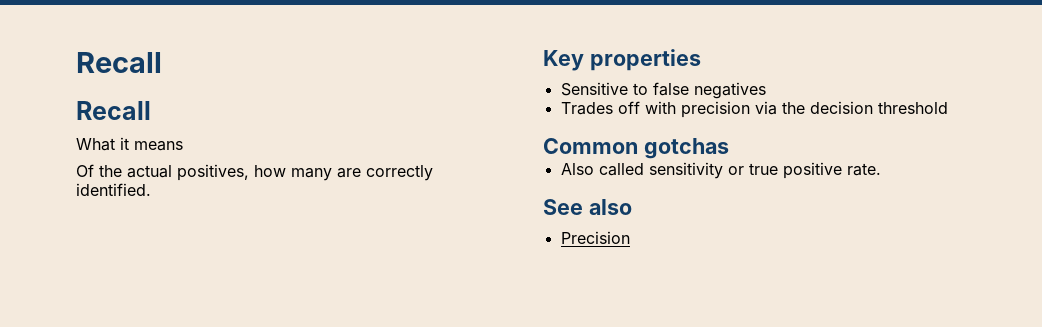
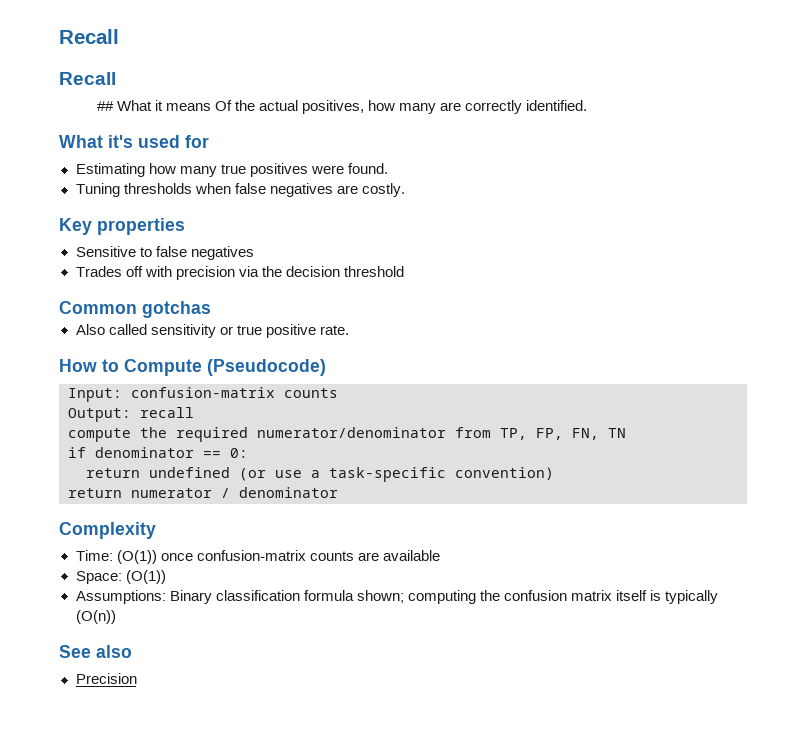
(151, 110) none -> [96,101,114,111] ##
(183, 146) // -> (212, 107) none
(151, 189) none -> [59,135,209,148] [75,163,388,177] [75,183,405,197] // What it's used for // Estimating how many true positives were found. // Tuning thresholds when false negatives are costly.
(881, 169) none -> [59,359,326,376] [68,387,338,402] [68,407,194,422] [68,427,626,442] [68,447,248,458] [86,467,554,482] [68,487,338,498] [59,522,156,539] [75,550,440,564] [75,570,166,584] [75,590,719,604] [75,610,116,624] // How to Compute (Pseudocode) // Input: confusion-matrix counts // Output: recall // compute the required numerator/denominator from TP, FP, FN, TN // if denominator == 0: // return undefined (or use a task-specific convention) // return numerator / denominator // Complexity // Time: (O(1)) once confusion-matrix counts are available // Space: (O(1)) // Assumptions: Binary classification formula shown; computing the confusion matrix itself is typically (O(n))

